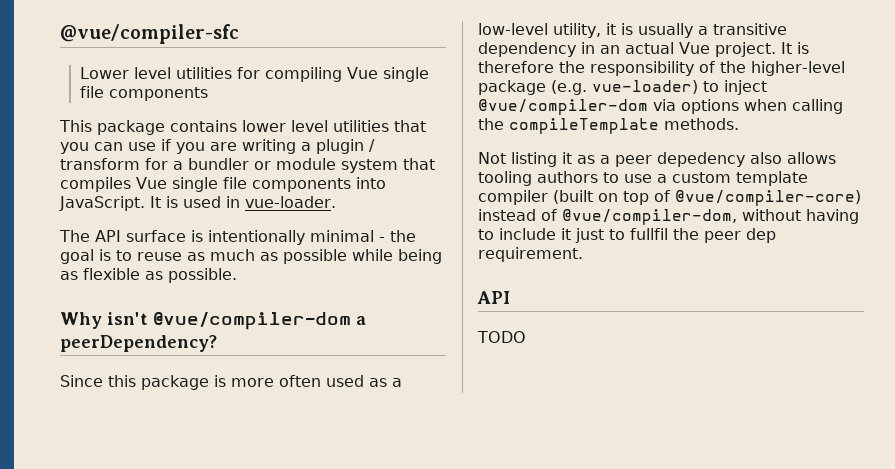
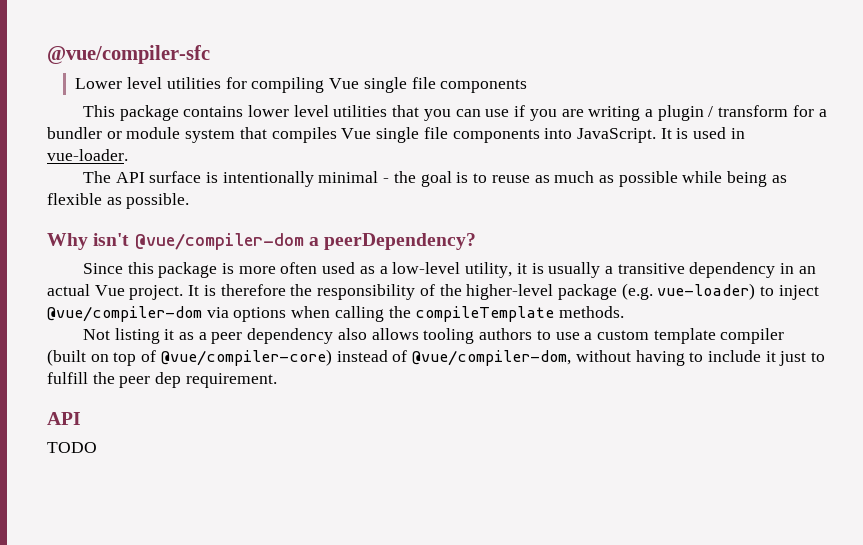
[657,152,745,167] depedency -> [247,328,334,344] dependency
[630,228,668,240] fullfil -> [47,372,88,384] fulfill

